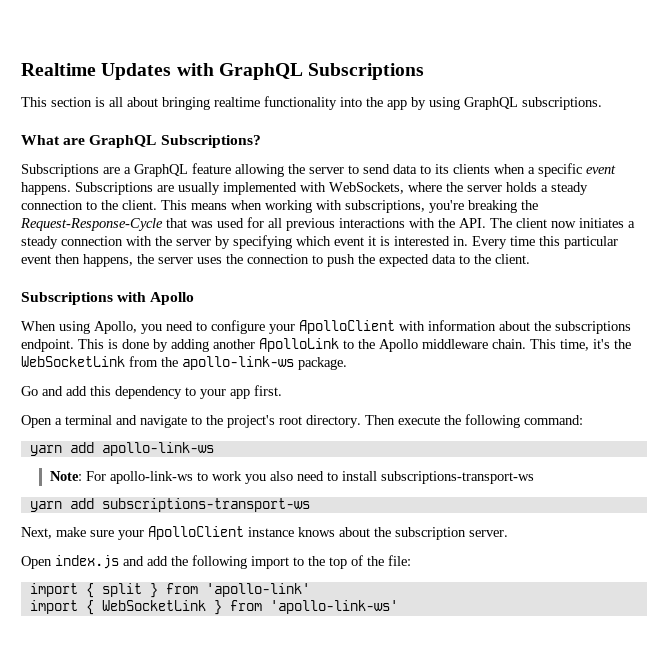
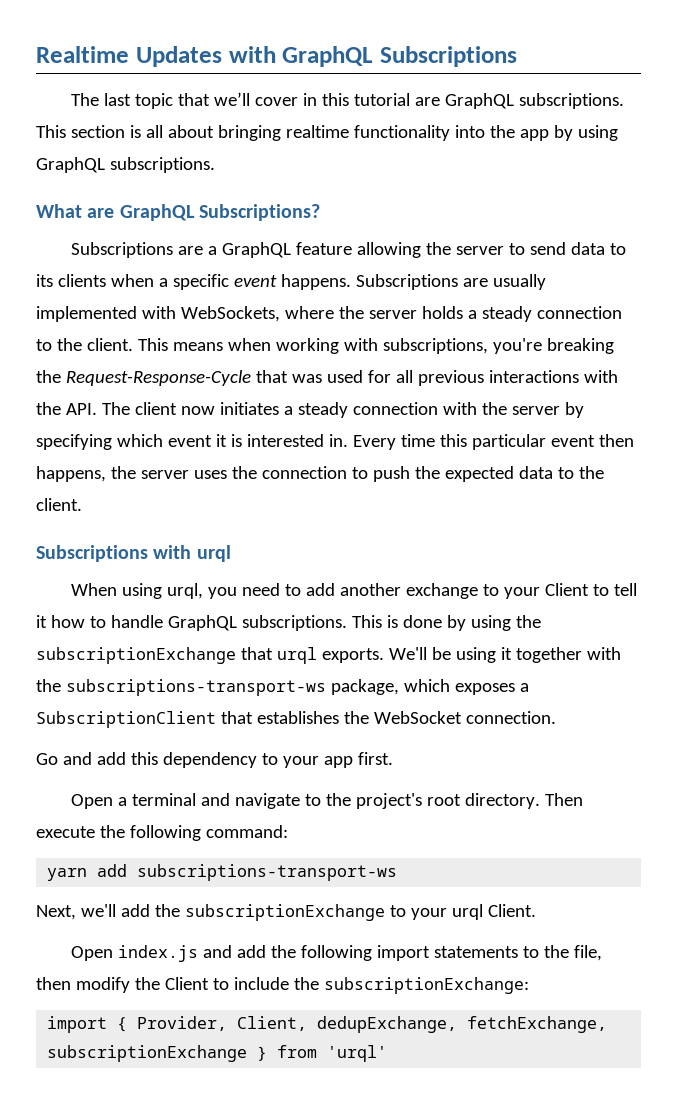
(425, 71) none -> [71,92,625,109] The last topic that we’ll cover in this tutorial are GraphQL subscriptions.
[150,292,195,305] Apollo -> [196,545,231,562] urql
[94,321,137,334] Apollo, -> [167,583,204,599] urql,
[211,320,631,334] [21,338,631,352] [21,356,347,370] configure your ApolloClient with information about the subscriptions endpoint. This is done by adding another ApolloLink to the Apollo middleware chain. This time, it's the WebSocketLink from the apollo-link-ws package. -> [306,583,638,599] [36,615,541,631] [36,647,621,664] [36,679,529,696] [36,711,556,728] add another exchange to your Client to tell it how to handle GraphQL subscriptions. This is done by using the subscriptionExchange that urql exports. We'll be using it together with the subscriptions-transport-ws package, which exposes a SubscriptionClient that establishes the WebSocket connection.
[101,442,214,456] [49,471,534,484] [29,498,310,512] [21,526,508,540] apollo-link-ws // Note: For apollo-link-ws to work you also need to install subscriptions-transport-ws // yarn add subscriptions-transport-ws // Next, make sure your ApolloClient instance knows about the subscription server. -> [137,864,398,881] [36,904,536,921] subscriptions-transport-ws // Next, we'll add the subscriptionExchange to your urql Client.
[293,555,411,569] [29,583,310,598] [29,600,398,615] to the top of the file: // import { split } from 'apollo-link' // import { WebSocketLink } from 'apollo-link-ws' -> [434,945,603,961] [36,977,529,994] [47,1016,608,1033] [47,1045,388,1062] statements to the file, then modify the Client to include the subscriptionExchange: // import { Provider, Client, dedupExchange, fetchExchange, subscriptionExchange } from 'urql'

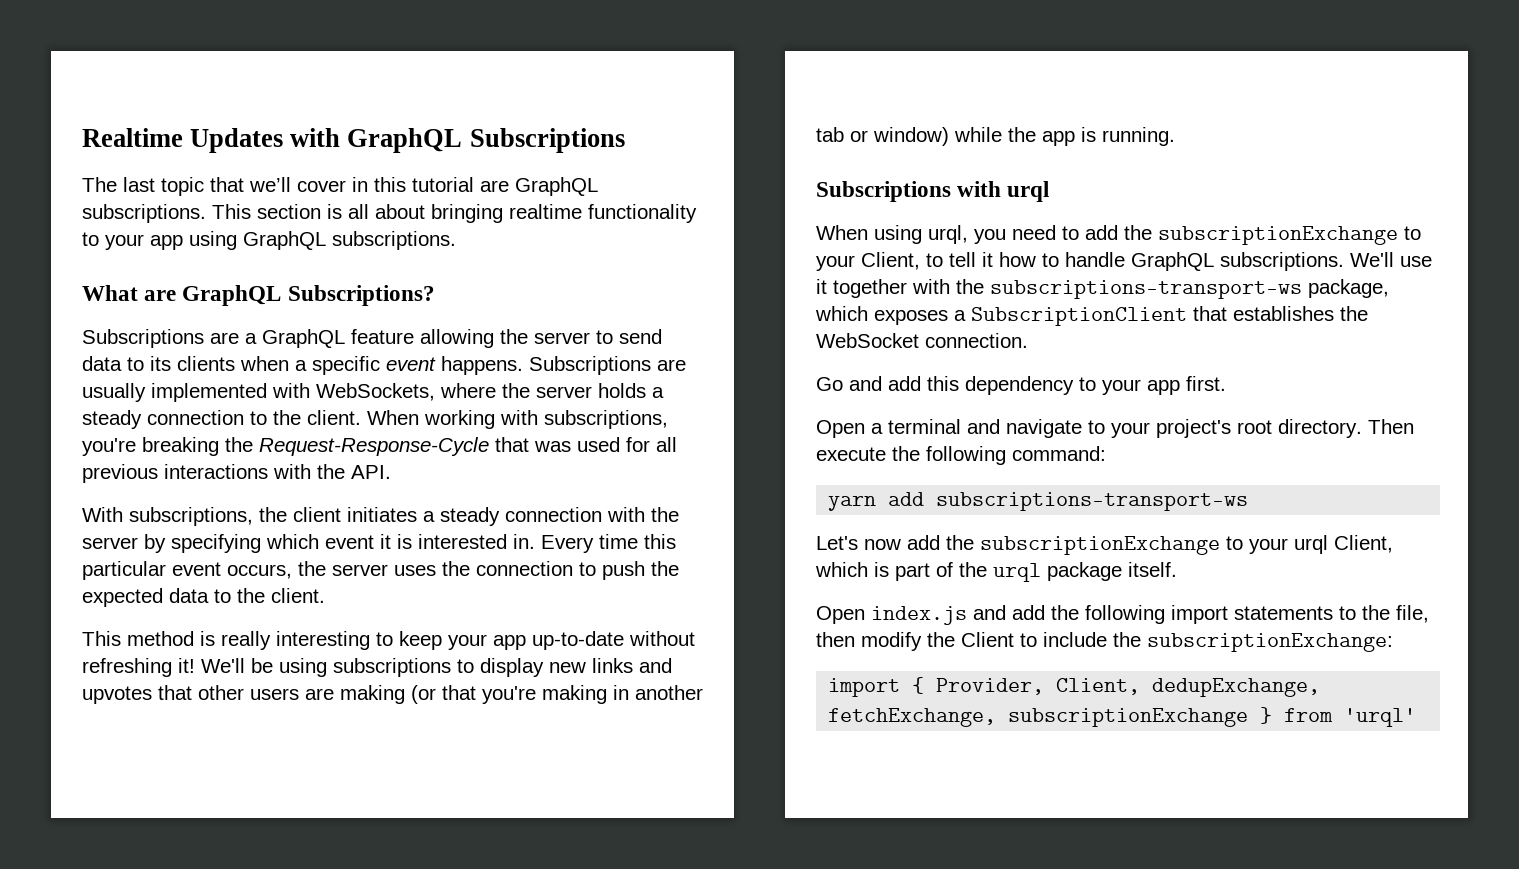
[454,125,573,141] into the app by -> [82,232,183,250] to your app
[137,338,271,351] This means when -> [367,410,419,425] When
[101,402,215,415] The client now -> [82,507,341,526] // With subscriptions, the client
[598,434,634,447] [36,466,106,482] then happens, -> [227,564,292,579] occurs,
(82, 504) none -> [82,631,695,650] [82,658,672,677] [82,685,703,704] [816,127,1175,146] // This method is really interesting to keep your app up-to-date without refreshing it! We'll be using subscriptions to display new links and upvotes that other users are making (or that you're making in another tab or window) while the app is running.
[340,583,590,599] another exchange to your Client -> [1124,225,1421,245] [816,252,920,271] the subscriptionExchange to your Client,
[351,615,541,631] [36,647,496,664] This is done by using the subscriptionExchange that urql exports. We'll be using -> [1350,252,1432,267] We'll use
[326,793,352,806] the -> [1111,422,1150,438] your
[36,904,116,920] Next, we'll -> [816,536,901,550] Let's now
[487,904,536,917] Client. -> [1334,535,1393,553] [815,562,1177,582] Client, which is part of the urql package itself.

